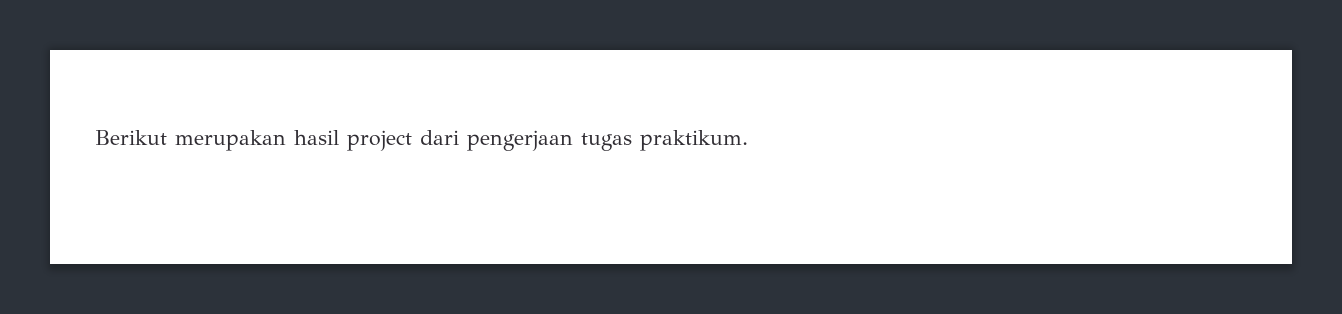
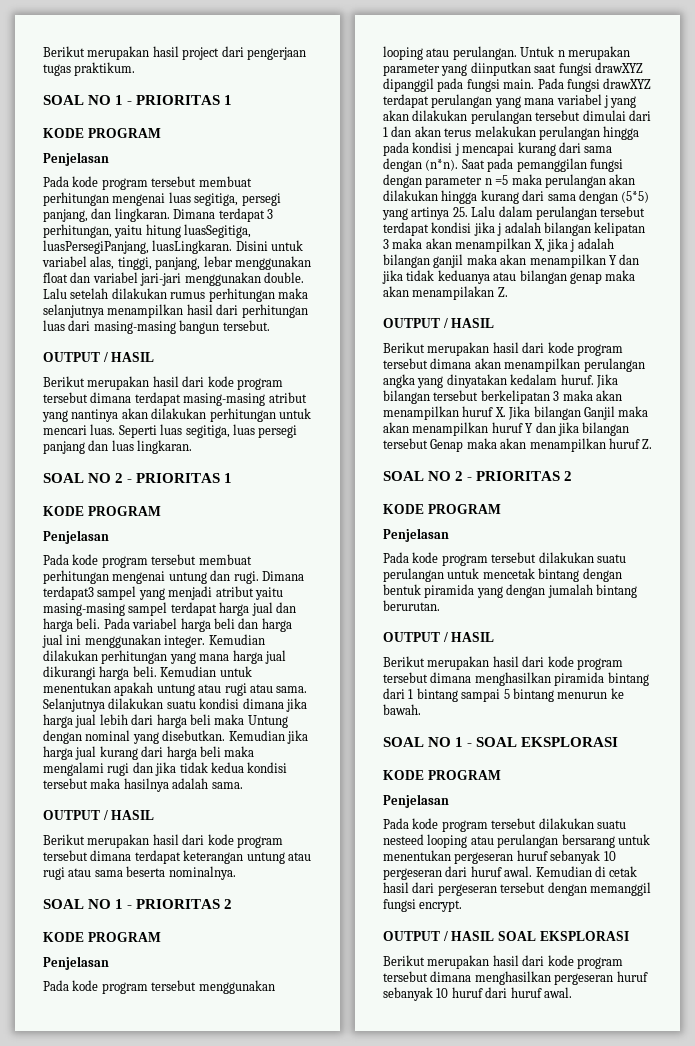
(748, 140) none -> [43,95,233,105] [43,128,161,138] [43,152,109,166] [43,176,252,190] [43,192,281,206] [43,208,273,222] [43,224,252,238] [43,240,304,254] [42,256,311,270] [43,272,304,286] [43,288,308,302] [43,304,308,318] [43,320,270,334] [43,352,155,362] [43,376,283,390] [43,392,307,406] [42,408,311,422] [43,424,298,438] [43,440,193,454] [43,473,233,483] [43,506,161,516] [43,530,109,544] [43,554,252,568] [43,570,304,584] [43,586,283,600] [43,602,296,616] [43,618,292,632] [42,634,265,648] [43,650,286,664] [43,666,252,680] [43,682,308,696] [43,698,307,712] [43,714,288,728] [43,730,308,744] [43,746,255,760] [43,762,288,776] [43,778,243,792] [43,810,155,820] [43,834,283,848] [43,850,311,864] [43,866,236,880] [43,899,233,909] [43,932,161,942] [43,956,109,970] [43,980,275,994] [383,46,630,60] [383,62,643,76] [383,78,652,92] [383,94,637,108] [383,110,651,124] [383,126,640,140] [383,142,613,156] [383,158,623,172] [383,174,636,188] [383,190,650,204] [382,206,646,220] [383,222,646,236] [383,238,614,252] [383,254,640,268] [382,270,636,284] [383,286,508,300] [383,318,495,328] [383,342,623,356] [383,358,645,372] [383,374,618,388] [383,390,622,404] [383,406,649,420] [383,422,630,436] [383,438,653,452] [383,471,573,481] [383,504,501,514] [383,528,449,542] [383,552,626,566] [383,568,622,582] [383,584,637,598] [383,600,440,611] [383,632,495,642] [383,656,623,670] [383,672,649,686] [383,688,624,702] [383,704,421,715] [383,737,619,747] [383,770,501,780] [383,794,449,808] [383,818,626,832] [383,834,650,848] [383,850,616,864] [383,866,638,880] [383,882,651,896] [383,899,463,912] [383,931,629,941] [383,955,623,969] [383,971,648,985] [383,987,572,1001] // SOAL NO 1 - PRIORITAS 1 // KODE PROGRAM // Penjelasan // Pada kode program tersebut membuat perhitungan mengenai luas segitiga, persegi panjang, dan lingkaran. Dimana terdapat 3 perhitungan, yaitu hitung luasSegitiga, luasPersegiPanjang, luasLingkaran. Disini untuk variabel alas, tinggi, panjang, lebar menggunakan float dan variabel jari-jari menggunakan double. Lalu setelah dilakukan rumus perhitungan maka selanjutnya menampilkan hasil dari perhitungan luas dari masing-masing bangun tersebut. // OUTPUT / HASIL // Berikut merupakan hasil dari kode program tersebut dimana terdapat masing-masing atribut yang nantinya akan dilakukan perhitungan untuk mencari luas. Seperti luas segitiga, luas persegi panjang dan luas lingkaran. // SOAL NO 2 - PRIORITAS 1 // KODE PROGRAM // Penjelasan // Pada kode program tersebut membuat perhitungan mengenai untung dan rugi. Dimana terdapat3 sampel yang menjadi atribut yaitu masing-masing sampel terdapat harga jual dan harga beli. Pada variabel harga beli dan harga jual ini menggunakan integer. Kemudian dilakukan perhitungan yang mana harga jual dikurangi harga beli. Kemudian untuk menentukan apakah untung atau rugi atau sama. Selanjutnya dilakukan suatu kondisi dimana jika harga jual lebih dari harga beli maka Untung dengan nominal yang disebutkan. Kemudian jika harga jual kurang dari harga beli maka mengalami rugi dan jika tidak kedua kondisi tersebut maka hasilnya adalah sama. // OUTPUT / HASIL // Berikut merupakan hasil dari kode program tersebut dimana terdapat keterangan untung atau rugi atau sama beserta nominalnya. // SOAL NO 1 - PRIORITAS 2 // KODE PROGRAM // Penjelasan // Pada kode program tersebut menggunakan looping atau perulangan. Untuk n merupakan parameter yang diinputkan saat fungsi drawXYZ dipanggil pada fungsi main. Pada fungsi drawXYZ terdapat perulangan yang mana variabel j yang akan dilakukan perulangan tersebut dimulai dari 1 dan akan terus melakukan perulangan hingga pada kondisi j mencapai kurang dari sama dengan (n*n). Saat pada pemanggilan fungsi dengan parameter n =5 maka perulangan akan dilakukan hingga kurang dari sama dengan (5*5) yang artinya 25. Lalu dalam perulangan tersebut terdapat kondisi jika j adalah bilangan kelipatan 3 maka akan menampilkan X, jika j adalah bilangan ganjil maka akan menampilkan Y dan jika tidak keduanya atau bilangan genap maka akan menampilakan Z. // OUTPUT / HASIL // Berikut merupakan hasil dari kode program tersebut dimana akan menampilkan perulangan angka yang dinyatakan kedalam huruf. Jika bilangan tersebut berkelipatan 3 maka akan menampilkan huruf X. Jika bilangan Ganjil maka akan menampilkan huruf Y dan jika bilangan tersebut Genap maka akan menampilkan huruf Z. // SOAL NO 2 - PRIORITAS 2 // KODE PROGRAM // Penjelasan // Pada kode program tersebut dilakukan suatu perulangan untuk mencetak bintang dengan bentuk piramida yang dengan jumalah bintang berurutan. // OUTPUT / HASIL // Berikut merupakan hasil dari kode program tersebut dimana menghasilkan piramida bintang dari 1 bintang sampai 5 bintang menurun ke bawah. // SOAL NO 1 - SOAL EKSPLORASI // KODE PROGRAM // Penjelasan // Pada kode program tersebut dilakukan suatu nesteed looping atau perulangan bersarang untuk menentukan pergeseran huruf sebanyak 10 pergeseran dari huruf awal. Kemudian di cetak hasil dari pergeseran tersebut dengan memanggil fungsi encrypt. // OUTPUT / HASIL SOAL EKSPLORASI // Berikut merupakan hasil dari kode program tersebut dimana menghasilkan pergeseran huruf sebanyak 10 huruf dari huruf awal.

